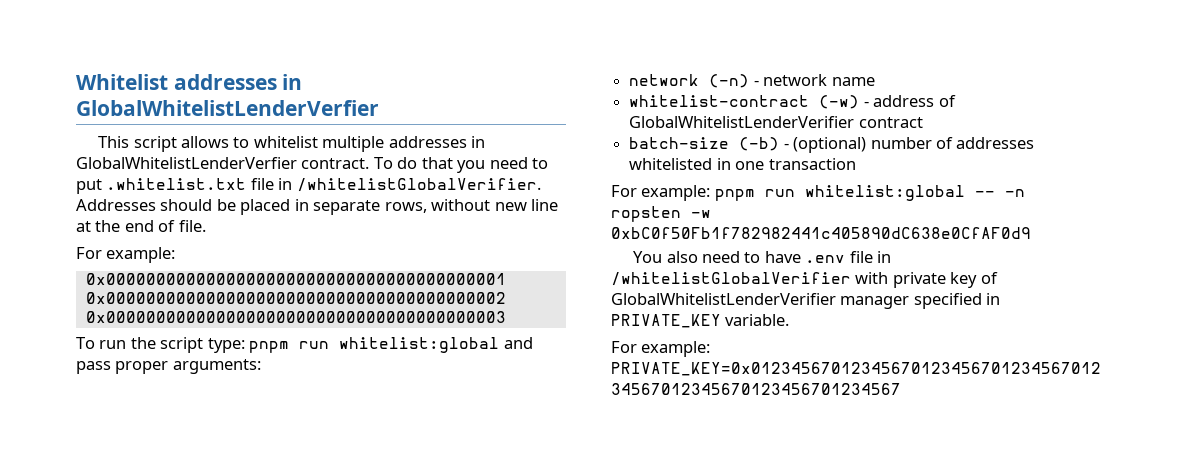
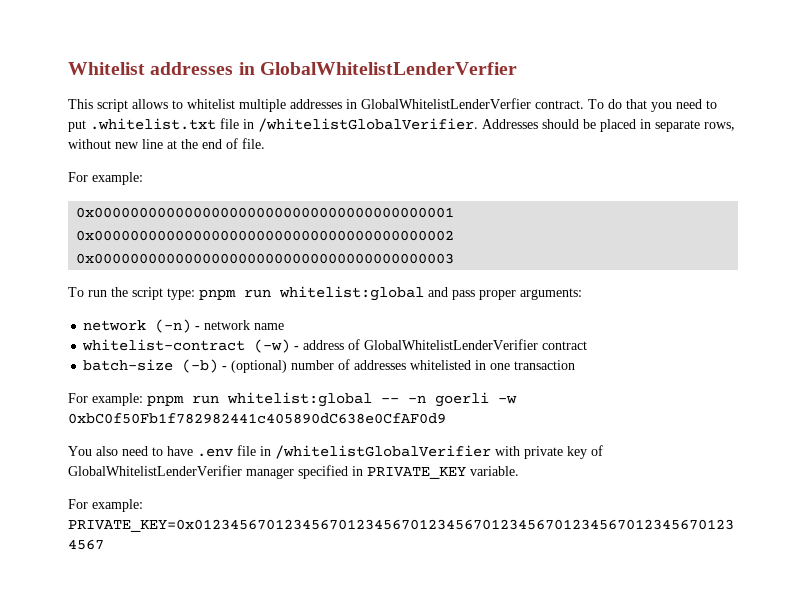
[611,206,681,222] ropsten -> [435,392,489,407] goerli

